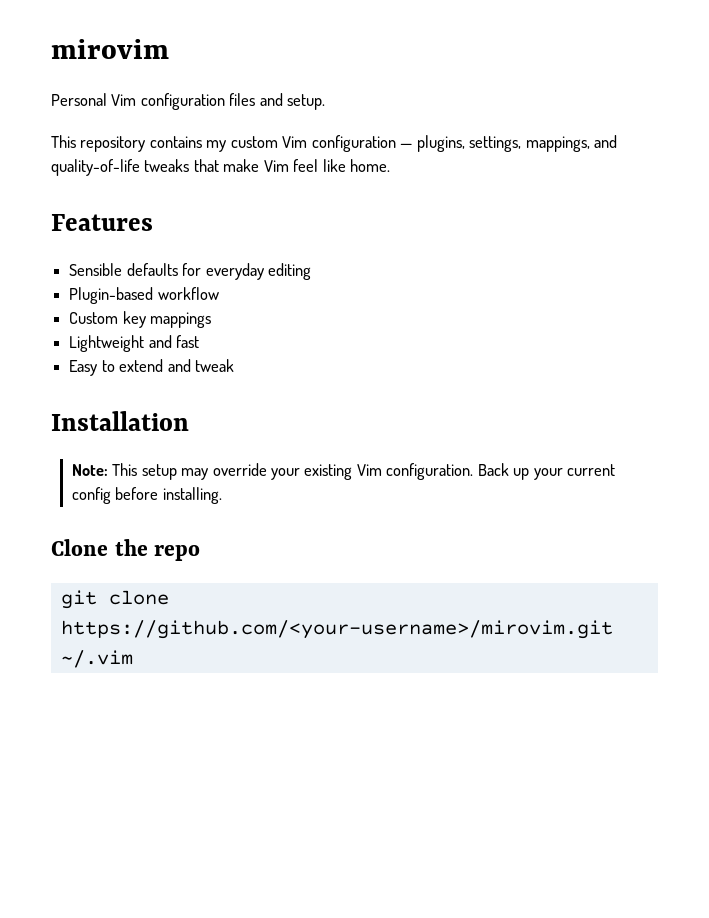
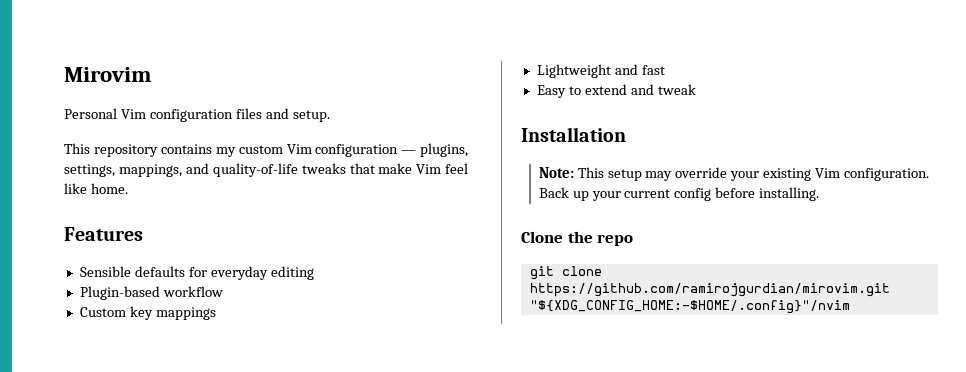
[51,39,169,59] mirovim -> [64,67,152,82] Mirovim
[60,620,613,639] [60,650,133,668] https://github.com/<your-username>/mirovim.git ~/.vim -> [529,283,890,297] [529,300,850,314] https://github.com/ramirojgurdian/mirovim.git "${XDG_CONFIG_HOME:-$HOME/.config}"/nvim

